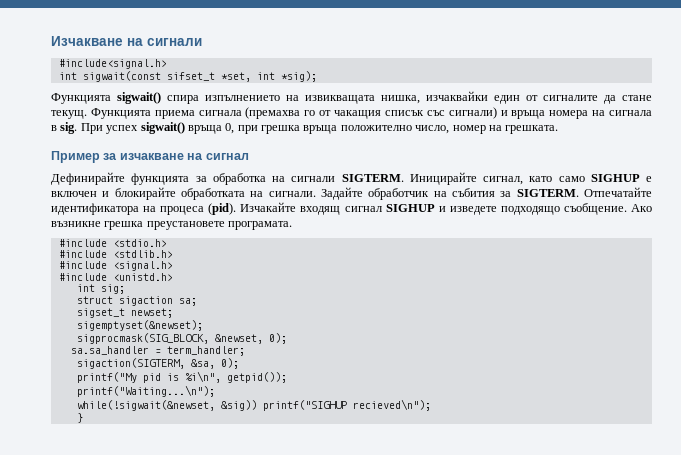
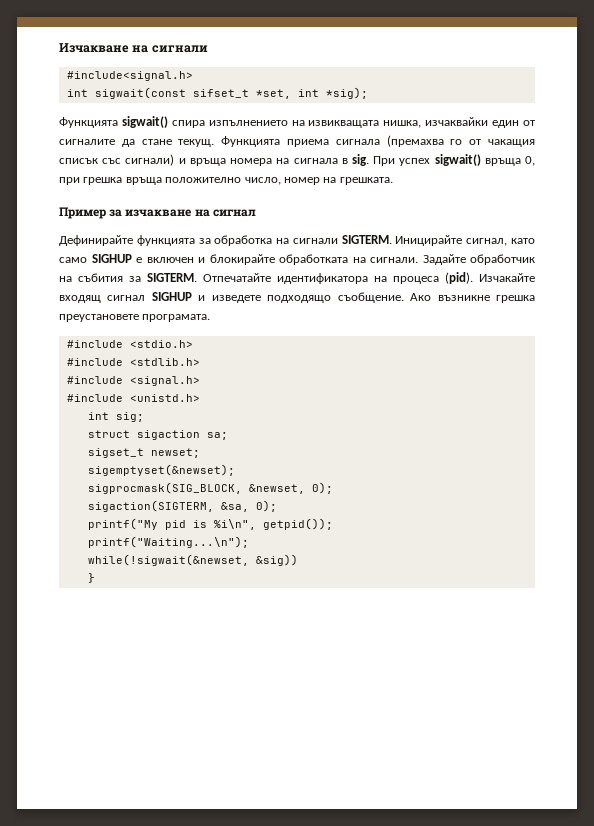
[70,346,245,356] // sa.sa_handler = term_handler; -> (333, 488) none
[262,399,431,411] printf("SIGHUP recieved\n"); -> (298, 560) none

